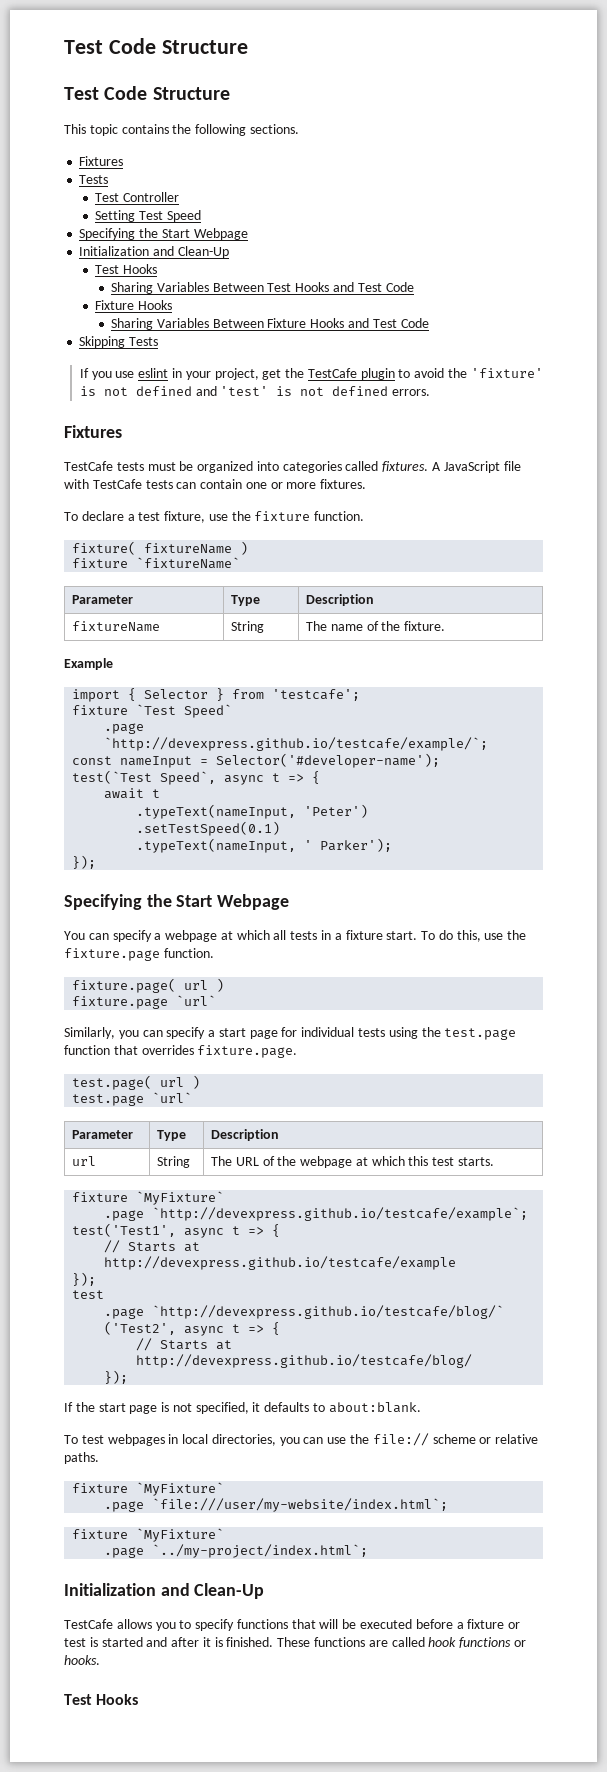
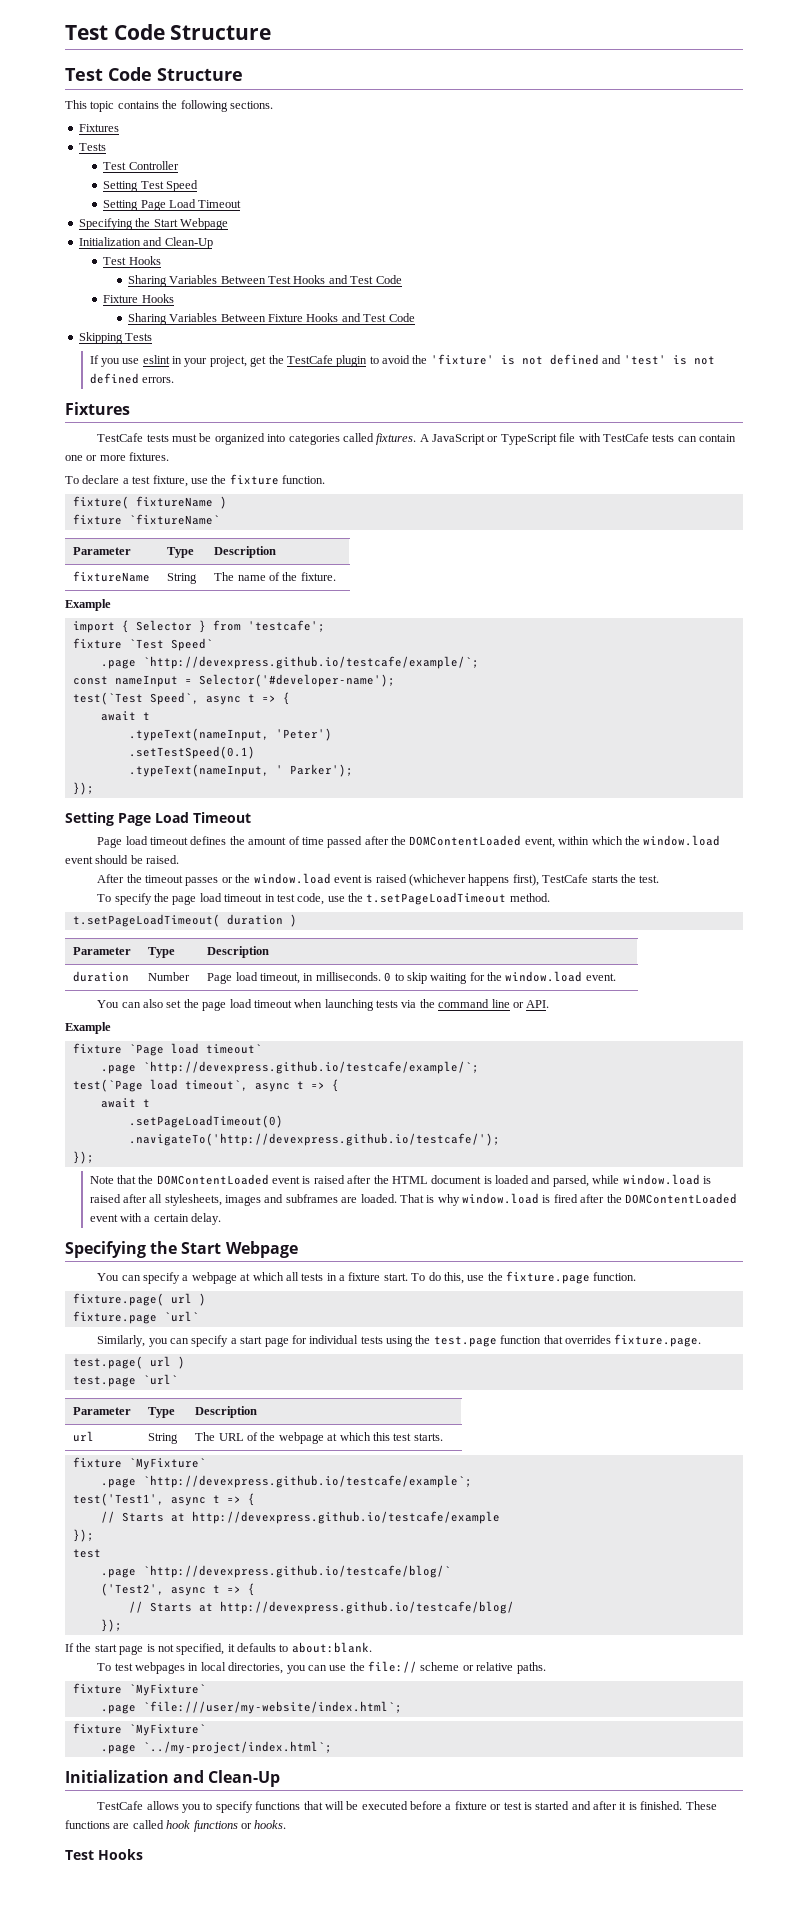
(201, 216) none -> [103,199,242,211] // Setting Page Load Timeout
(500, 467) none -> [487,434,557,445] or TypeScript
(97, 862) none -> [65,812,251,826] [97,835,721,848] [65,855,180,864] [97,873,660,886] [97,892,550,905] [72,914,297,927] [73,947,132,955] [148,947,176,958] [207,946,270,958] [73,971,130,982] [148,972,191,981] [207,971,616,984] [97,999,550,1011] [65,1022,111,1034] [72,1043,262,1056] [100,1061,479,1074] [72,1079,339,1092] [100,1098,150,1108] [128,1115,283,1128] [128,1133,500,1146] [72,1151,94,1164] [89,1174,711,1187] [89,1193,737,1206] [89,1213,222,1225] // Setting Page Load Timeout // Page load timeout defines the amount of time passed after the DOMContentLoaded event, within which the window.load event should be raised. // After the timeout passes or the window.load event is raised (whichever happens first), TestCafe starts the test. // To specify the page load timeout in test code, use the t.setPageLoadTimeout method. // t.setPageLoadTimeout( duration ) // Parameter | Type | Description // duration | Number | Page load timeout, in milliseconds. 0 to skip waiting for the window.load event. // You can also set the page load timeout when launching tests via the command line or API. // Example // fixture `Page load timeout` // .page `http://devexpress.github.io/testcafe/example/`; // test(`Page load timeout`, async t => { // await t // .setPageLoadTimeout(0) // .navigateTo('http://devexpress.github.io/testcafe/'); // }); // Note that the DOMContentLoaded event is raised after the HTML document is loaded and parsed, while window.load is raised after all stylesheets, images and subframes are loaded. That is why window.load is fired after the DOMContentLoaded event with a certain delay.

